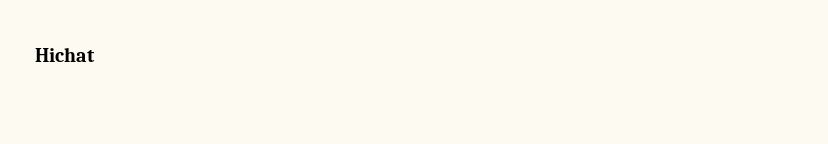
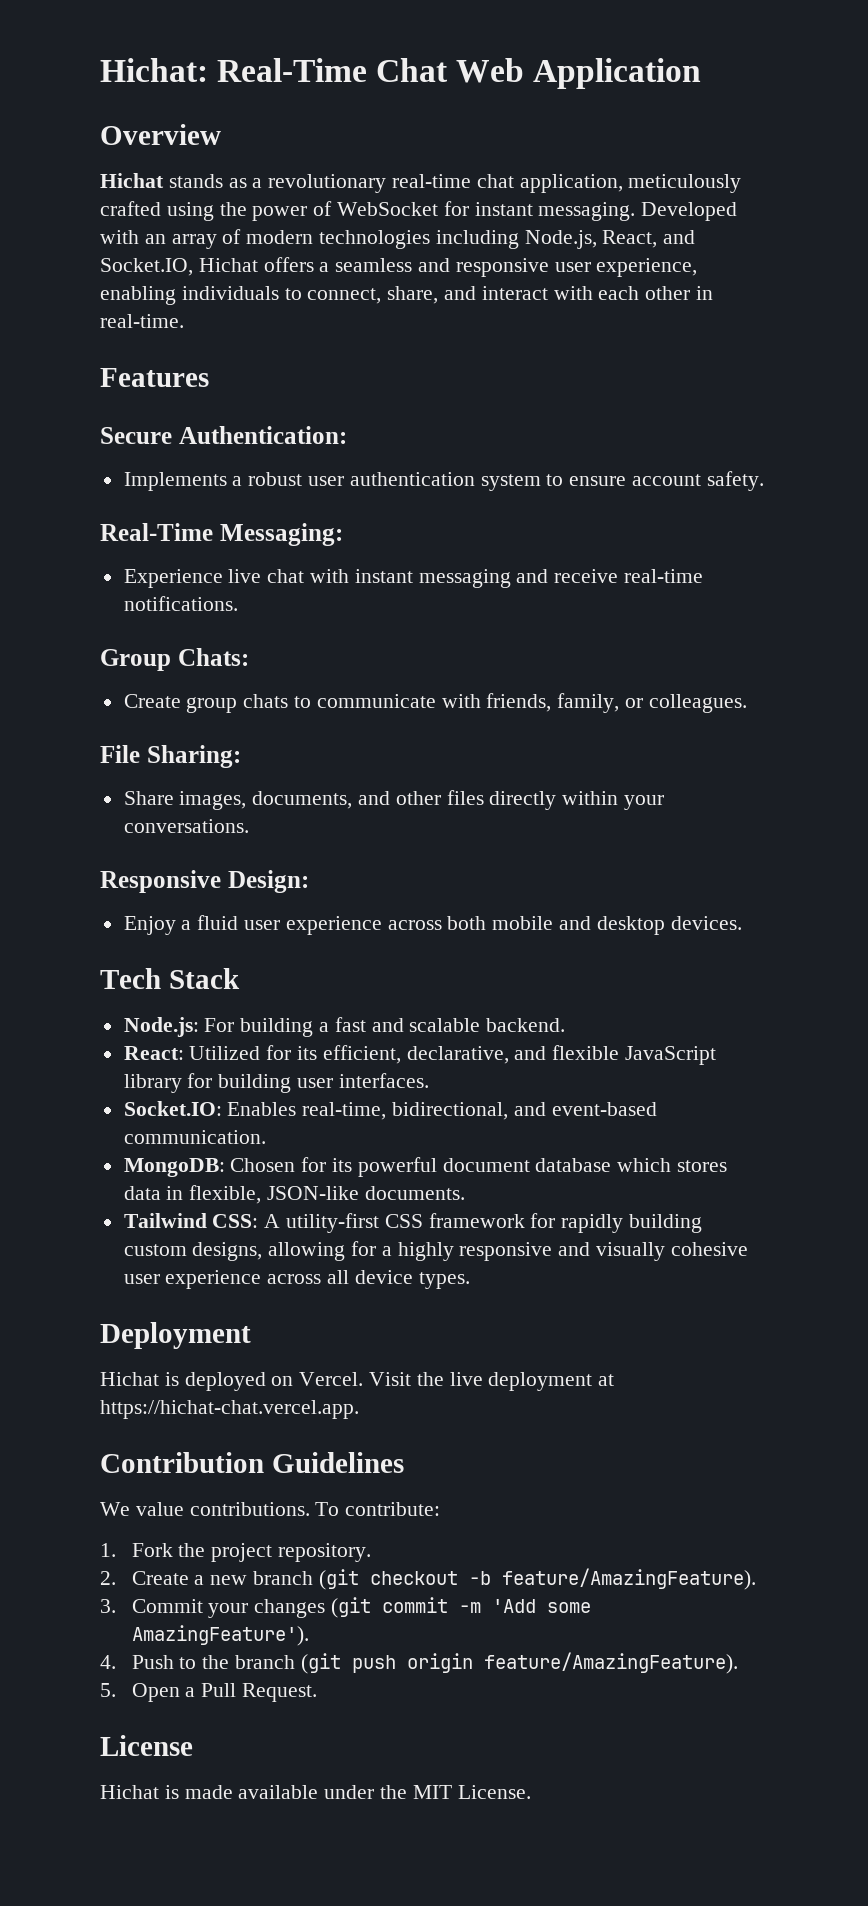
[35,47,95,62] Hichat -> [100,58,702,89] [100,124,221,145] [100,173,742,193] [100,201,738,221] [100,229,696,249] [100,257,698,277] [100,286,714,305] [100,314,184,328] [100,368,209,387] [100,426,347,444] [123,471,764,491] [100,523,343,546] [123,569,704,588] [123,596,238,611] [100,648,249,671] [123,693,747,713] [100,745,241,768] [123,790,665,810] [123,819,249,833] [100,870,309,893] [123,915,742,935] [100,968,240,989] [123,1017,566,1037] [123,1045,717,1065] [123,1073,429,1093] [123,1101,657,1120] [123,1130,266,1144] [123,1157,728,1177] [123,1185,465,1204] [123,1213,703,1233] [123,1241,748,1261] [123,1270,470,1289] [100,1322,251,1349] [100,1372,615,1391] [100,1400,359,1419] [100,1452,404,1473] [100,1502,441,1516] [100,1543,371,1562] [100,1568,756,1590] [100,1597,591,1618] [131,1625,309,1646] [100,1652,738,1674] [100,1683,317,1702] [100,1735,193,1756] [100,1785,531,1799] Hichat: Real-Time Chat Web Application // Overview // Hichat stands as a revolutionary real-time chat application, meticulously crafted using the power of WebSocket for instant messaging. Developed with an array of modern technologies including Node.js, React, and Socket.IO, Hichat offers a seamless and responsive user experience, enabling individuals to connect, share, and interact with each other in real-time. // Features // Secure Authentication: // Implements a robust user authentication system to ensure account safety. // Real-Time Messaging: // Experience live chat with instant messaging and receive real-time notifications. // Group Chats: // Create group chats to communicate with friends, family, or colleagues. // File Sharing: // Share images, documents, and other files directly within your conversations. // Responsive Design: // Enjoy a fluid user experience across both mobile and desktop devices. // Tech Stack // Node.js: For building a fast and scalable backend. // React: Utilized for its efficient, declarative, and flexible JavaScript library for building user interfaces. // Socket.IO: Enables real-time, bidirectional, and event-based communication. // MongoDB: Chosen for its powerful document database which stores data in flexible, JSON-like documents. // Tailwind CSS: A utility-first CSS framework for rapidly building custom designs, allowing for a highly responsive and visually cohesive user experience across all device types. // Deployment // Hichat is deployed on Vercel. Visit the live deployment at https://hichat-chat.vercel.app. // Contribution Guidelines // We value contributions. To contribute: // 1. Fork the project repository. // 2. Create a new branch (git checkout -b feature/AmazingFeature). // 3. Commit your changes (git commit -m 'Add some AmazingFeature'). // 4. Push to the branch (git push origin feature/AmazingFeature). // 5. Open a Pull Request. // License // Hichat is made available under the MIT License.

